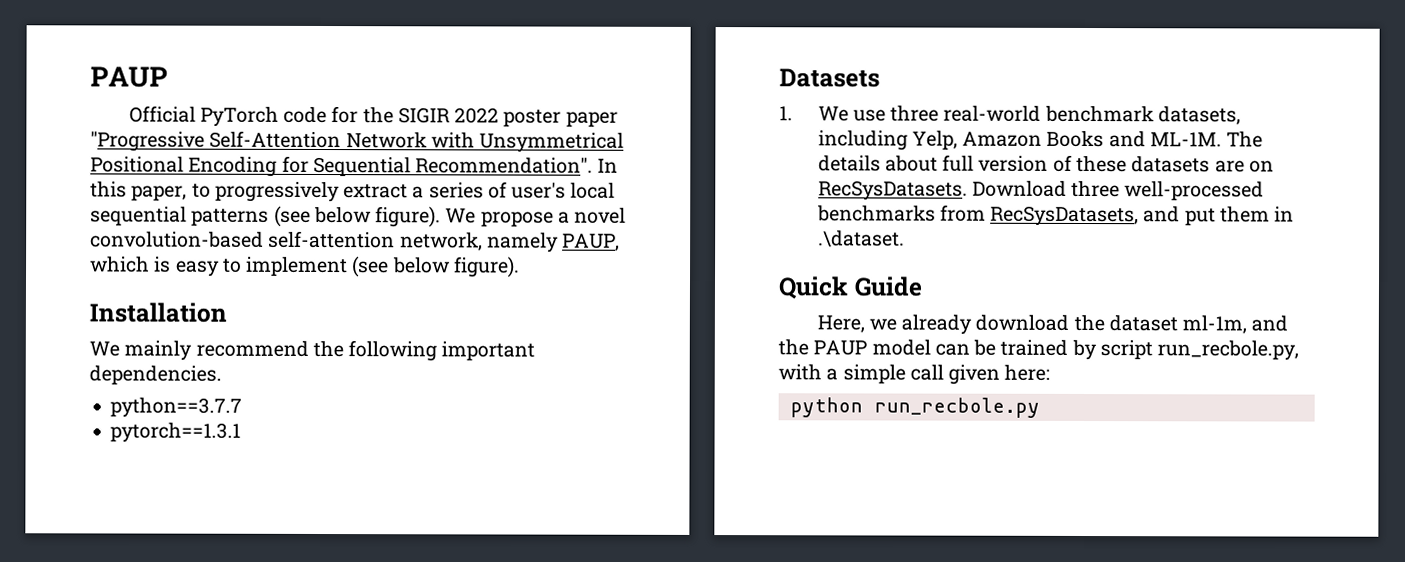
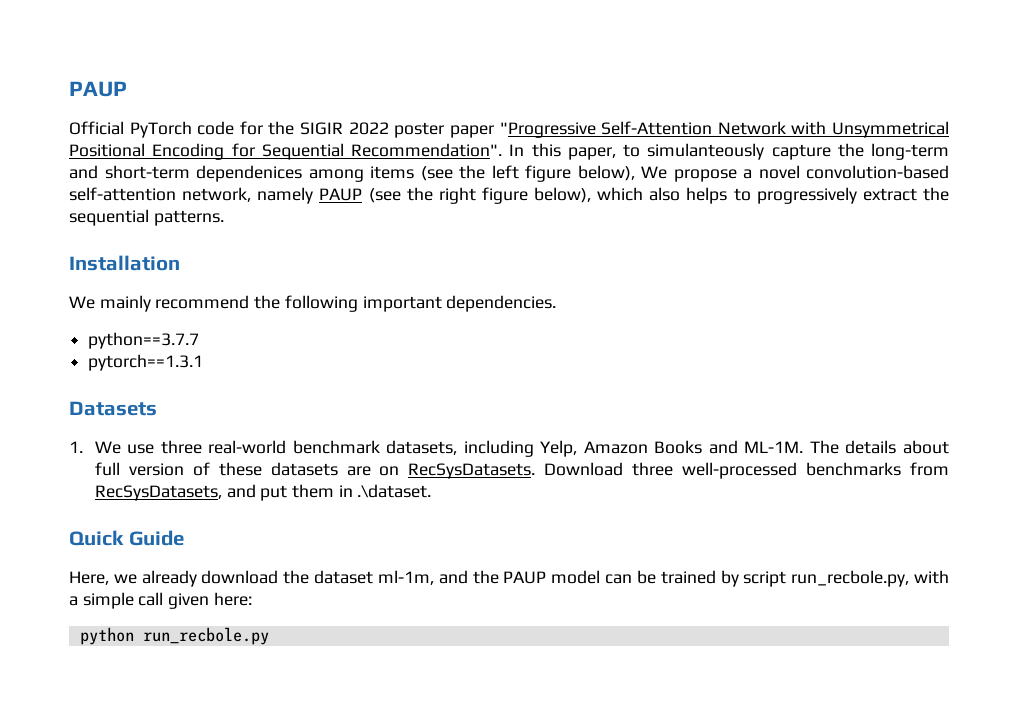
[214,181,616,203] [90,205,442,228] progressively extract a series of user's local sequential patterns (see below figure). -> [647,143,949,160] [69,165,635,182] simulanteously capture the long-term and short-term dependenices among items (see the left figure below),
[562,233,621,251] [90,256,520,278] PAUP, which is easy to implement (see below figure). -> [319,187,949,204] [69,209,224,226] PAUP (see the right figure below), which also helps to progressively extract the sequential patterns.

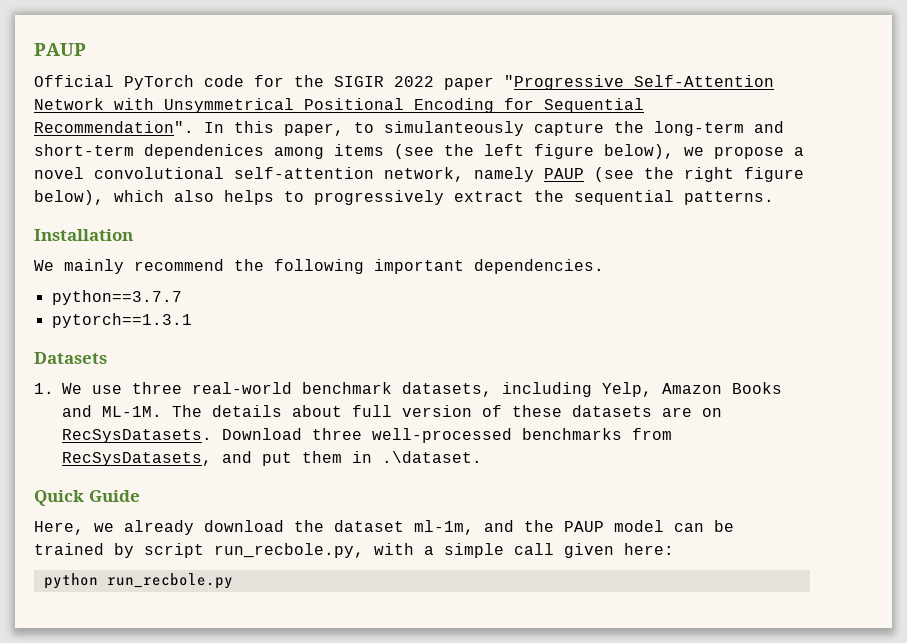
[394,122,445,138] poster -> (434, 81) none
[641,166,667,179] We -> [684,147,704,156] we
[806,165,949,179] convolution-based -> [94,167,224,179] convolutional

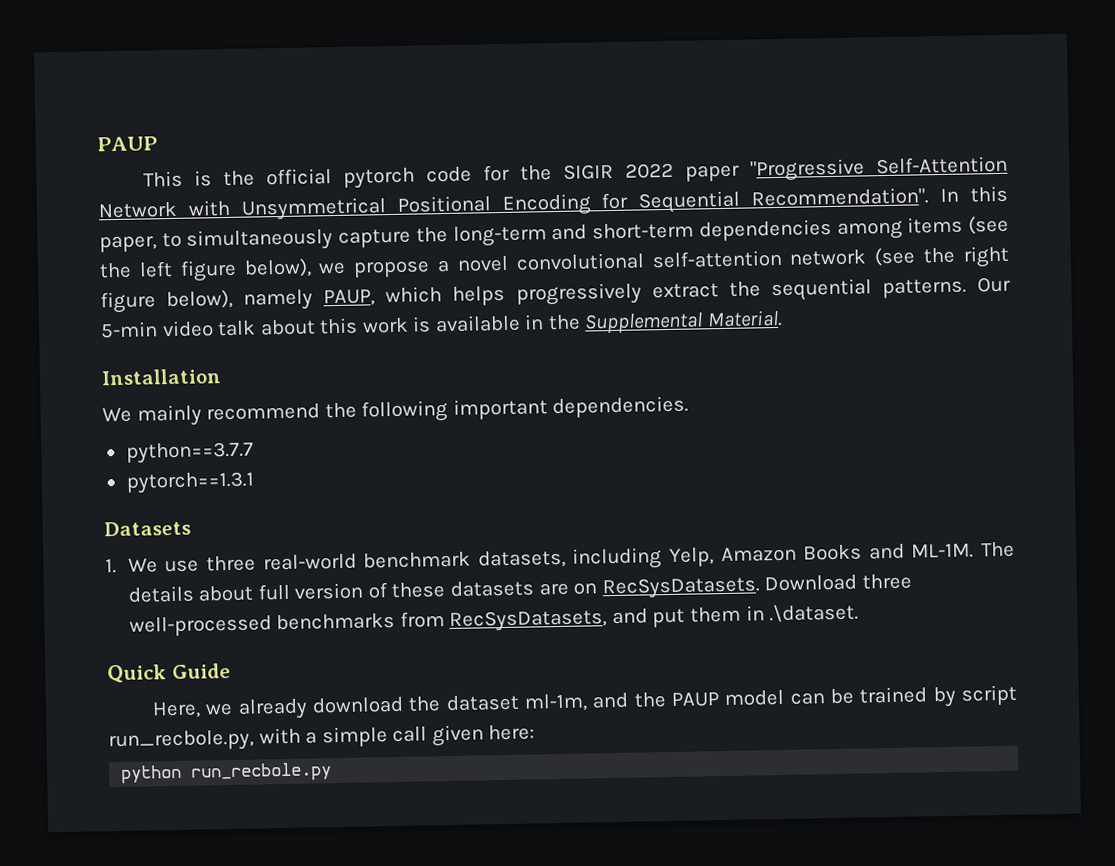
[34,75,194,90] Official PyTorch -> [142,167,415,189] This is the official pytorch
[384,121,524,136] simulanteously -> [186,228,334,252] simultaneously
[144,144,264,159] dependenices -> [698,218,832,242] dependencies
[384,167,584,182] network, namely PAUP -> [789,249,867,266] network
[114,190,304,205] which also helps to -> [243,285,506,311] namely PAUP, which helps
(774, 198) none -> [977,276,1012,293] [100,309,783,339] Our 5-min video talk about this work is available in the Supplemental Material.

